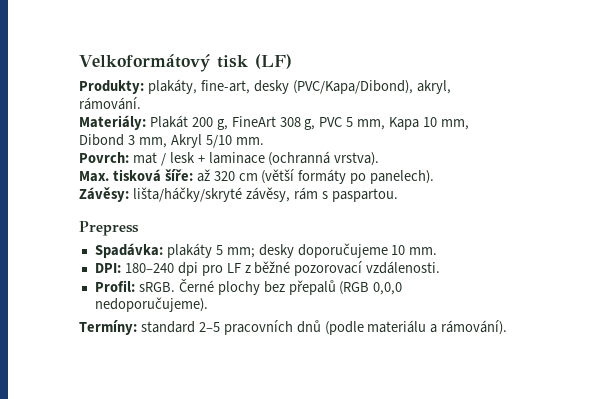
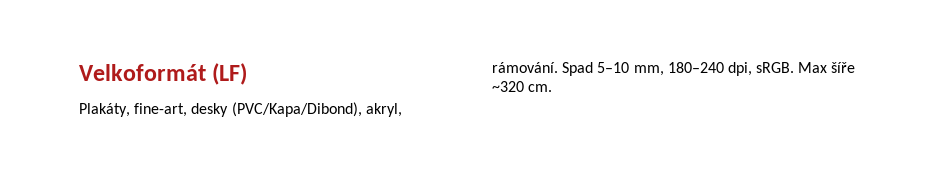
[79,54,248,72] Velkoformátový tisk -> [79,64,206,81] Velkoformát
[79,79,197,94] Produkty: plakáty, -> [79,103,130,117] Plakáty,
[79,115,469,130] [79,134,264,148] [79,151,380,166] [79,169,435,184] [79,187,398,202] [79,221,139,236] [94,243,438,258] [94,261,441,276] [94,279,403,295] [94,297,208,312] [79,320,508,335] // Materiály: Plakát 200 g, FineArt 308 g, PVC 5 mm, Kapa 10 mm, Dibond 3 mm, Akryl 5/10 mm. // Povrch: mat / lesk + laminace (ochranná vrstva). // Max. tisková šíře: až 320 cm (větší formáty po panelech). // Závěsy: lišta/háčky/skryté závěsy, rám s paspartou. // Prepress // Spadávka: plakáty 5 mm; desky doporučujeme 10 mm. // DPI: 180–240 dpi pro LF z běžné pozorovací vzdálenosti. // Profil: sRGB. Černé plochy bez přepalů (RGB 0,0,0 nedoporučujeme). // Termíny: standard 2–5 pracovních dnů (podle materiálu a rámování). -> [562,62,856,76] [492,81,553,92] Spad 5–10 mm, 180–240 dpi, sRGB. Max šíře ~320 cm.

